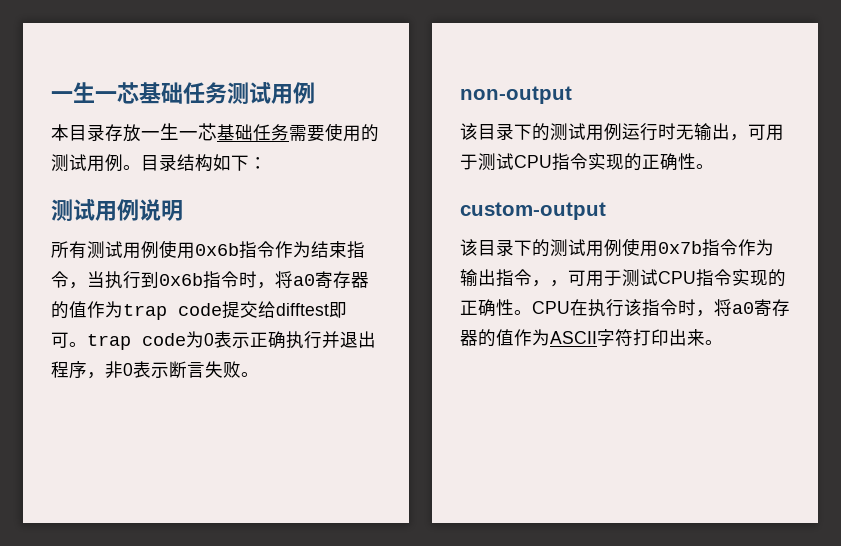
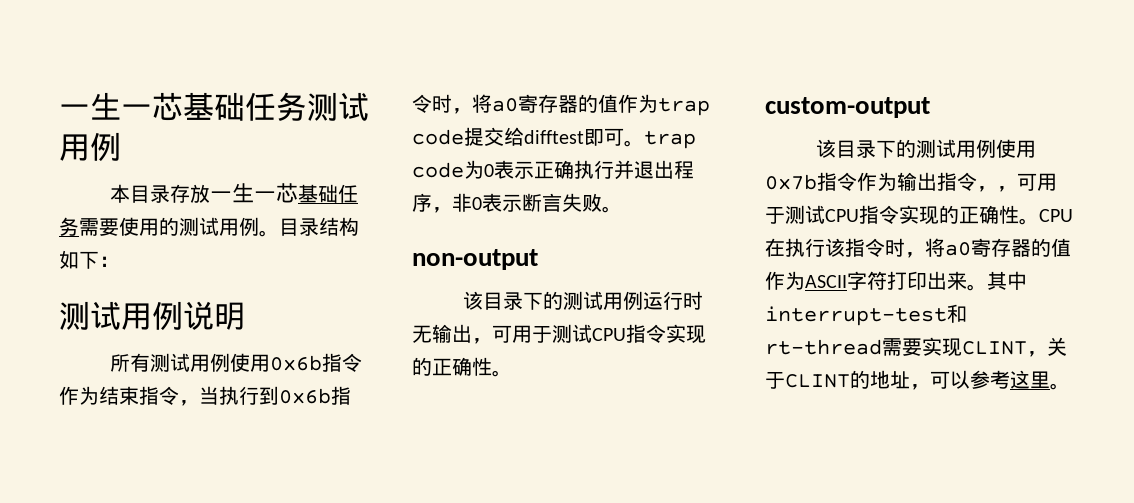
(723, 342) none -> [987,271,1027,290] [765,304,967,326] [765,337,1067,357] [765,370,1070,390] 其中interrupt-test和rt-thread需要实现CLINT，关于CLINT的地址，可以参考这里。

